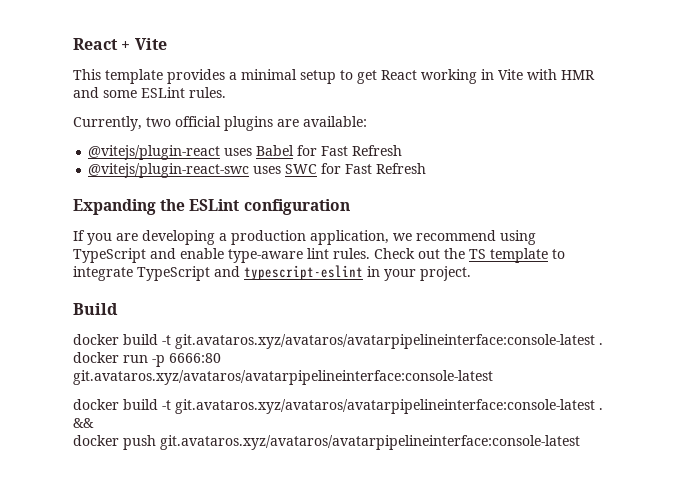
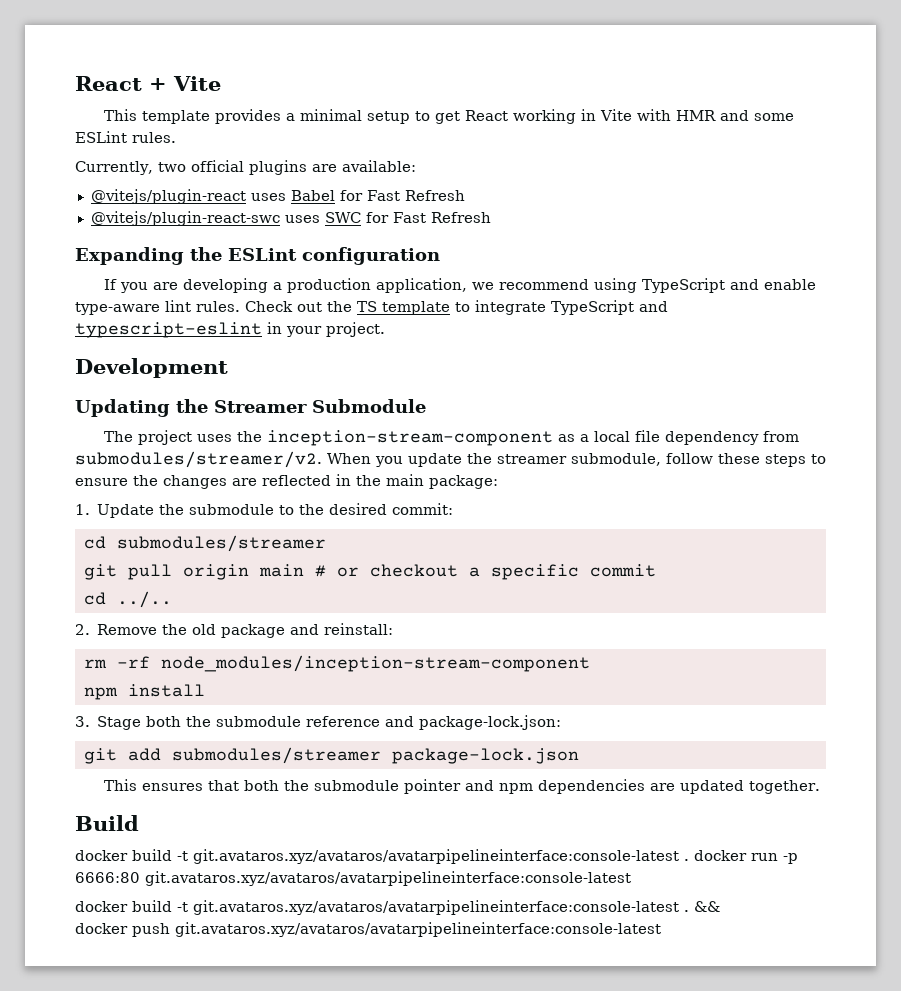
(471, 273) none -> [75,358,228,378] [75,399,426,417] [103,430,799,446] [75,451,826,468] [75,474,498,489] [75,503,454,518] [83,535,326,552] [83,564,656,580] [83,591,172,608] [75,623,394,638] [83,655,590,672] [83,684,205,700] [75,715,562,730] [83,747,579,764] [103,779,820,794] // Development // Updating the Streamer Submodule // The project uses the inception-stream-component as a local file dependency from submodules/streamer/v2. When you update the streamer submodule, follow these steps to ensure the changes are reflected in the main package: // 1. Update the submodule to the desired commit: // cd submodules/streamer // git pull origin main # or checkout a specific commit // cd ../.. // 2. Remove the old package and reinstall: // rm -rf node_modules/inception-stream-component // npm install // 3. Stage both the submodule reference and package-lock.json: // git add submodules/streamer package-lock.json // This ensures that both the submodule pointer and npm dependencies are updated together.

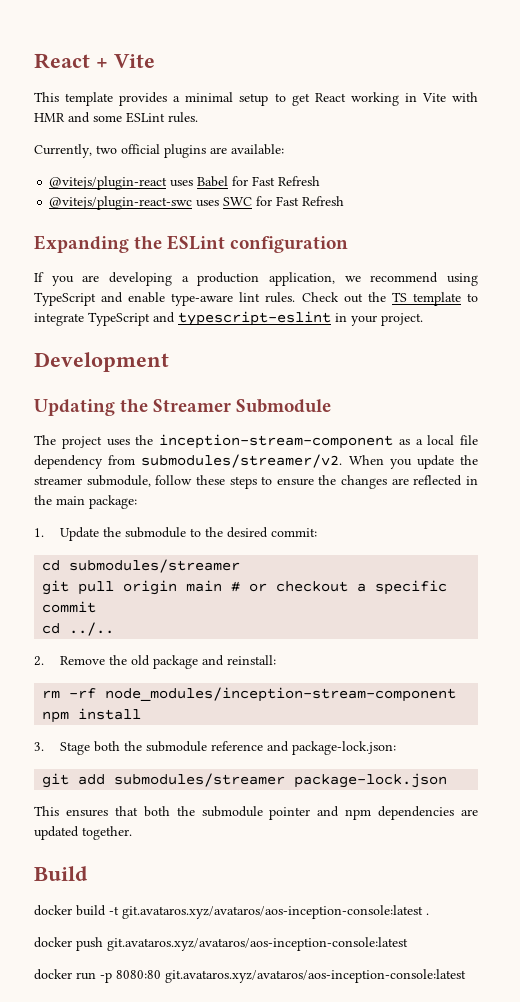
[193,849,798,864] [75,871,631,886] [75,900,720,915] [75,922,661,937] git.avataros.xyz/avataros/avatarpipelineinterface:console-latest . docker run -p 6666:80 git.avataros.xyz/avataros/avatarpipelineinterface:console-latest // docker build -t git.avataros.xyz/avataros/avatarpipelineinterface:console-latest . && // docker push git.avataros.xyz/avataros/avatarpipelineinterface:console-latest -> [122,905,429,919] [34,937,408,951] [34,969,466,983] git.avataros.xyz/avataros/aos-inception-console:latest . // docker push git.avataros.xyz/avataros/aos-inception-console:latest // docker run -p 8080:80 git.avataros.xyz/avataros/aos-inception-console:latest

